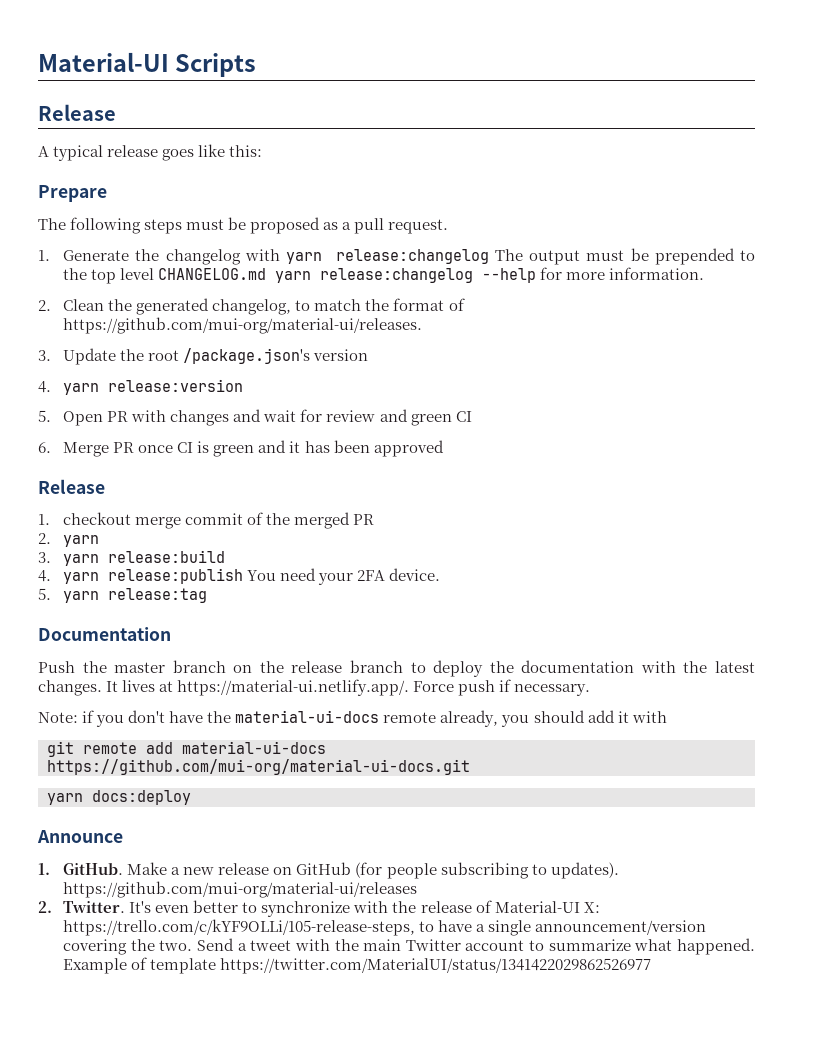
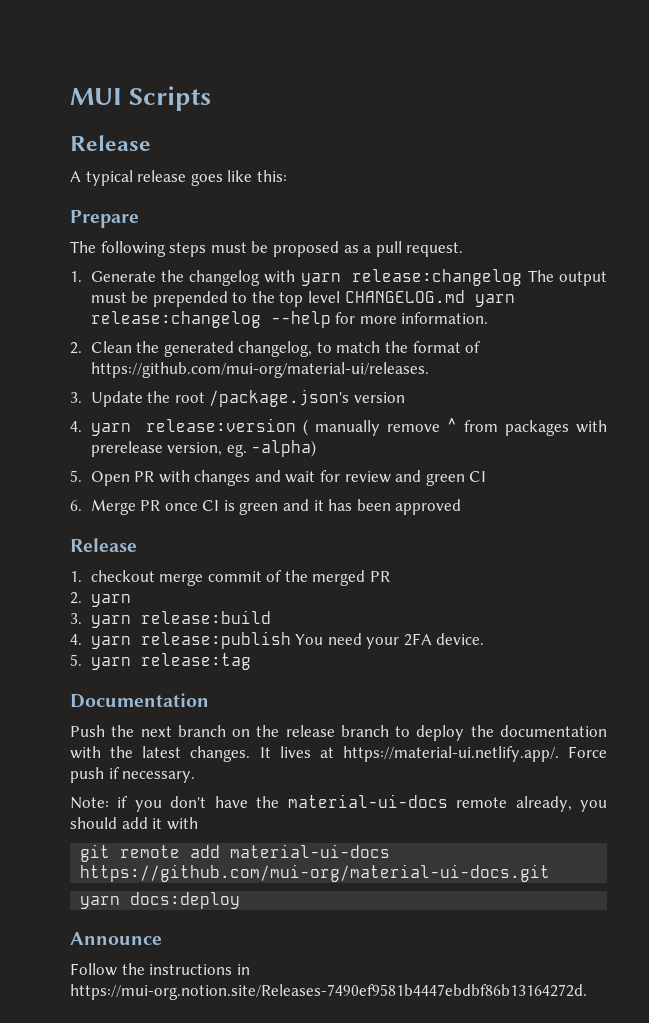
[38,52,169,72] Material-UI -> [70,88,122,105] MUI
(244, 385) none -> [302,418,608,436] [90,440,317,457] ( manually remove ^ from packages with prerelease version, eg. -alpha)
[114,662,166,673] master -> [140,726,172,737] next
[38,862,619,879] [63,881,418,898] [38,900,600,917] [63,919,707,936] [63,938,756,955] [63,957,652,974] 1. GitHub. Make a new release on GitHub (for people subscribing to updates). https://github.com/mui-org/material-ui/releases // 2. Twitter. It's even better to synchronize with the release of Material-UI X: https://trello.com/c/kYF9OLLi/105-release-steps, to have a single announcement/version covering the two. Send a tweet with the main Twitter account to summarize what happened. Example of template https://twitter.com/MaterialUI/status/1341422029862526977 -> [70,963,250,976] [70,984,587,1000] Follow the instructions in https://mui-org.notion.site/Releases-7490ef9581b4447ebdbf86b13164272d.

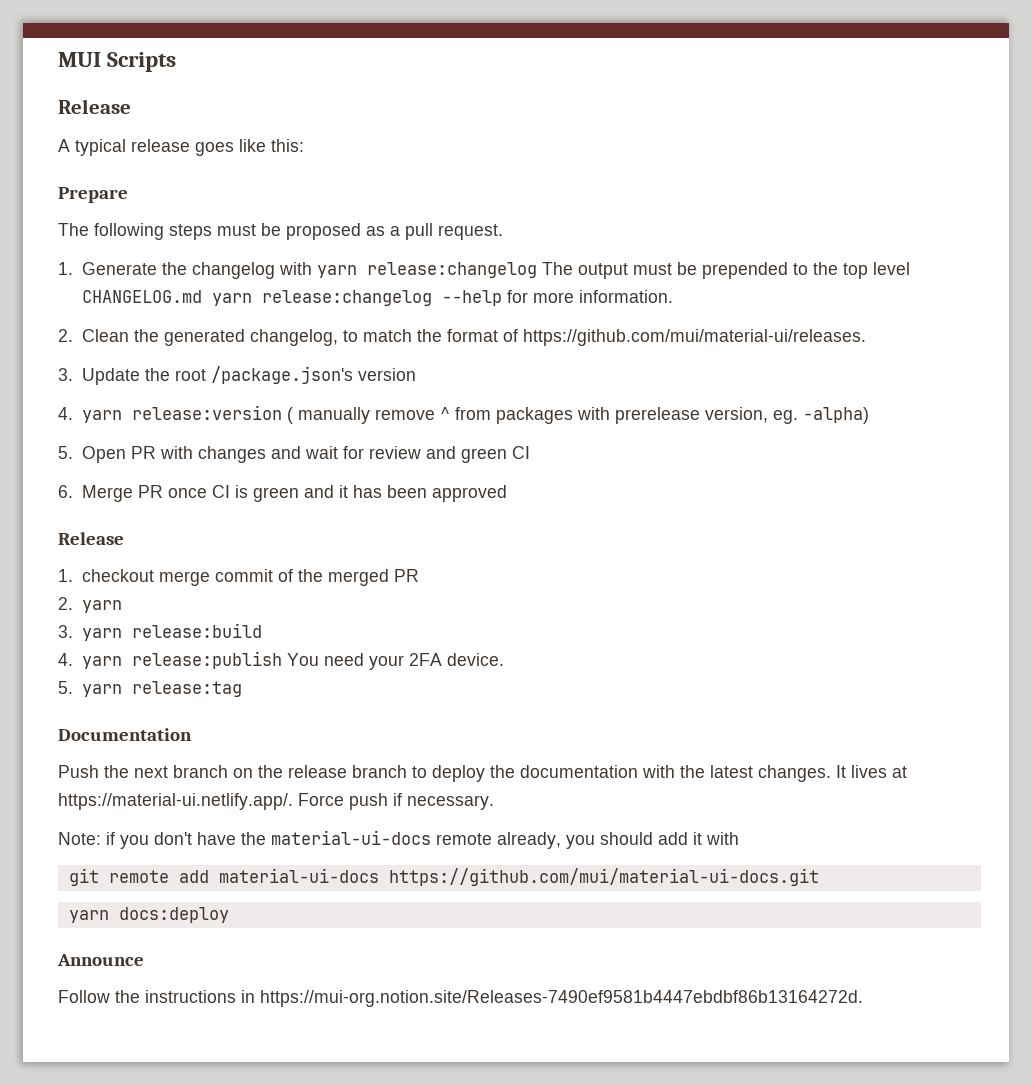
[90,362,429,378] https://github.com/mui-org/material-ui/releases. -> [522,329,866,346] https://github.com/mui/material-ui/releases.
[80,864,551,882] https://github.com/mui-org/material-ui-docs.git -> [388,868,819,886] https://github.com/mui/material-ui-docs.git

